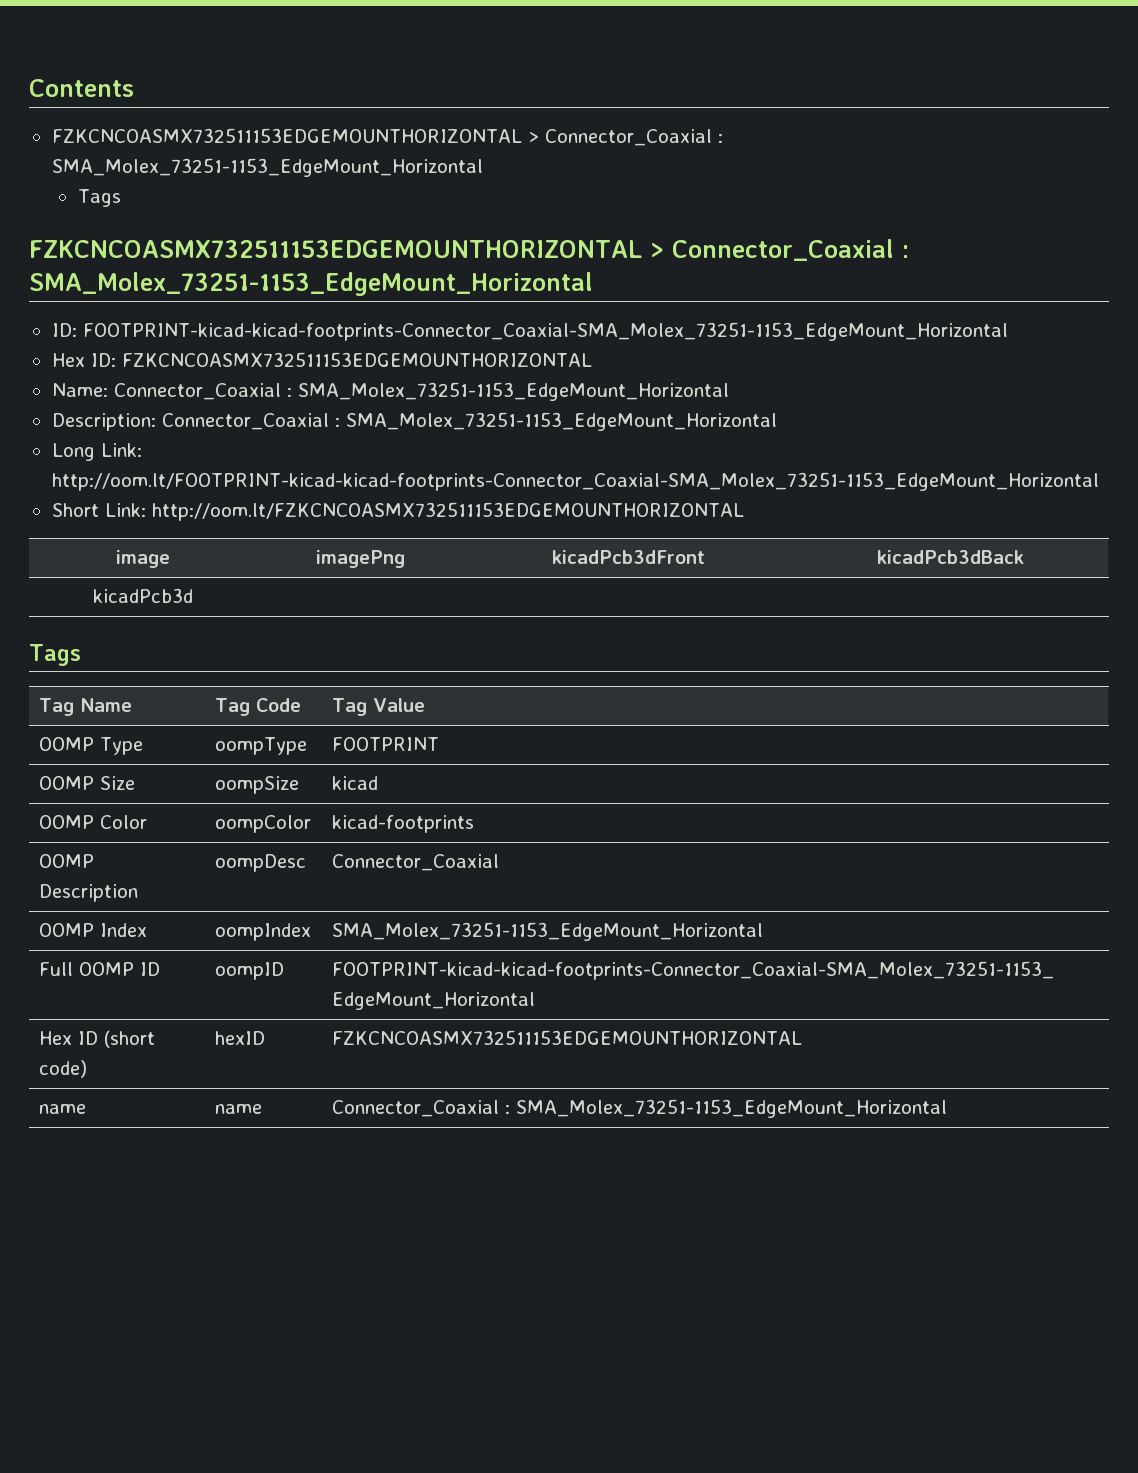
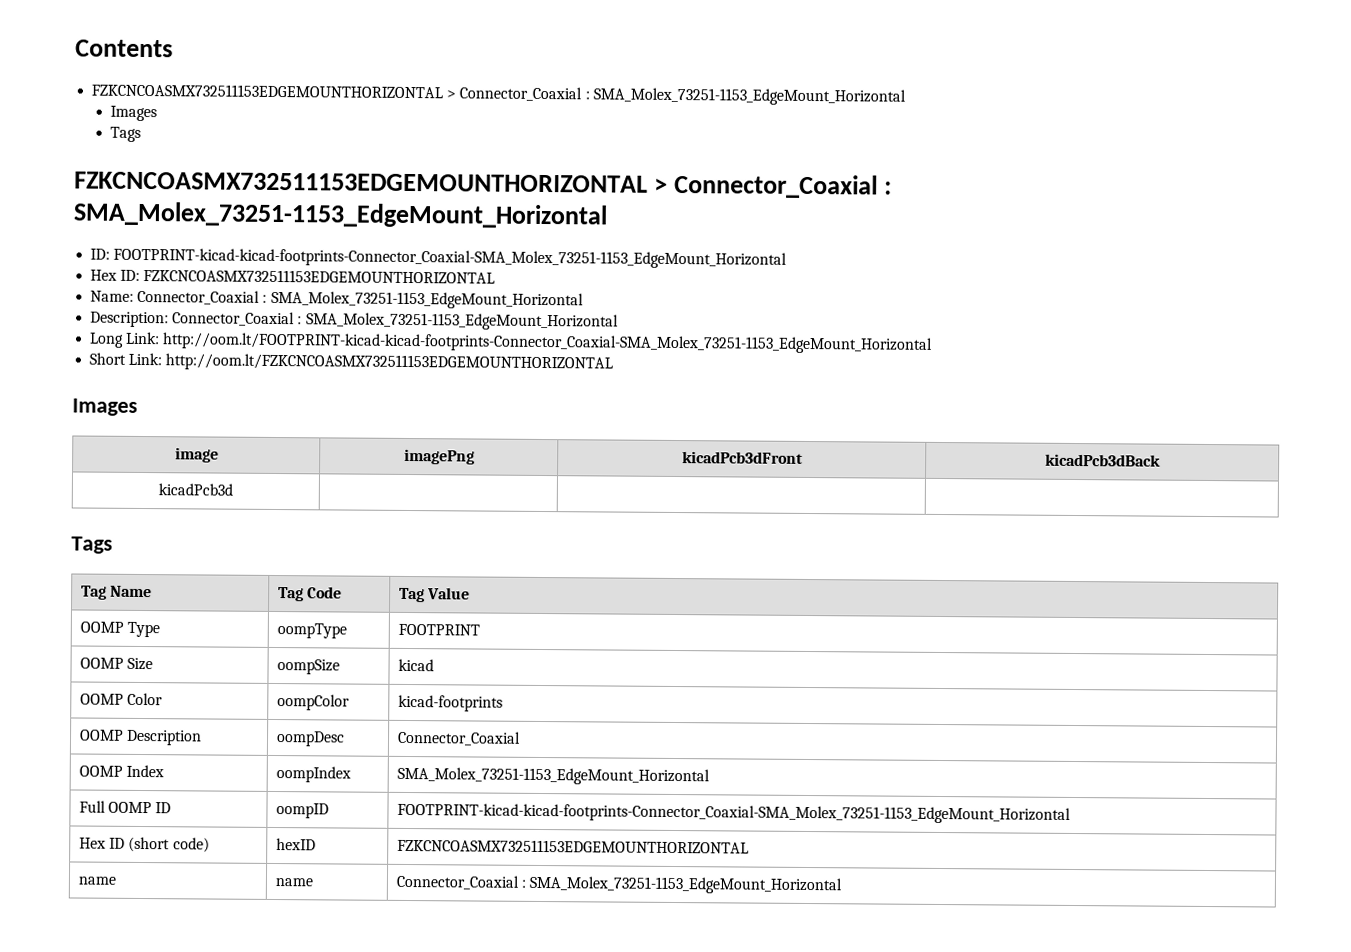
(483, 167) none -> [109,105,157,122] // Images
(744, 511) none -> [72,398,138,416] // Images

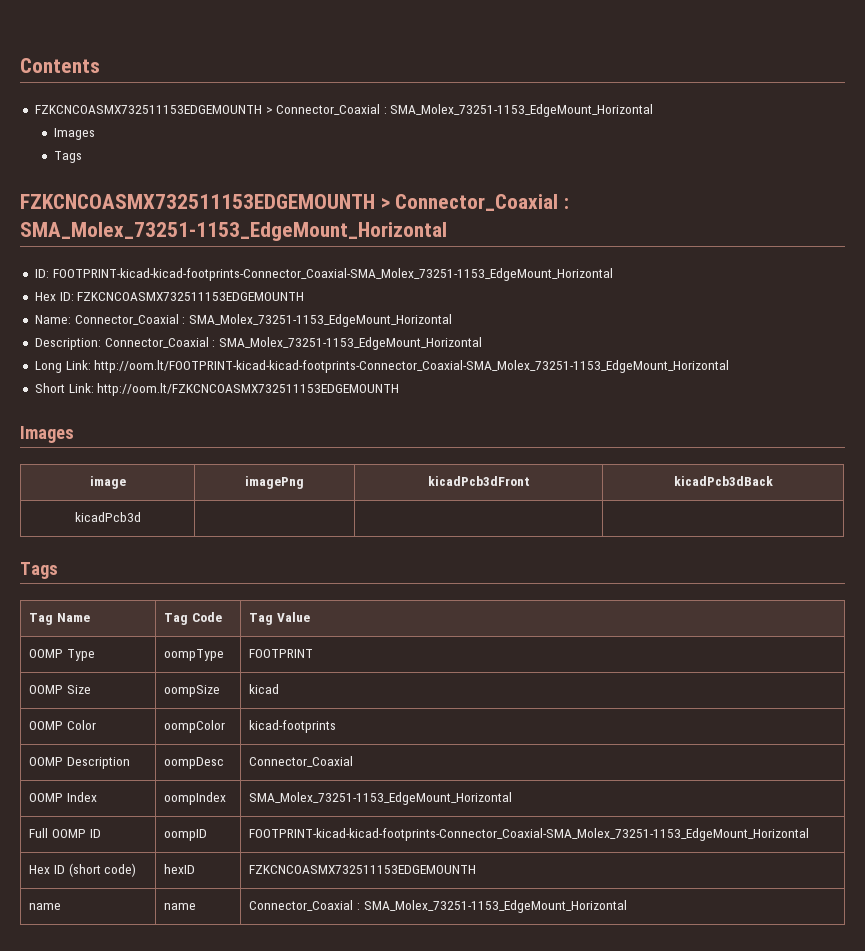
[91,83,444,99] FZKCNCOASMX732511153EDGEMOUNTHORIZONTAL -> [34,105,262,114] FZKCNCOASMX732511153EDGEMOUNTH
[74,171,648,193] FZKCNCOASMX732511153EDGEMOUNTHORIZONTAL -> [20,194,375,209] FZKCNCOASMX732511153EDGEMOUNTH
[143,269,496,284] FZKCNCOASMX732511153EDGEMOUNTHORIZONTAL -> [77,292,305,301] FZKCNCOASMX732511153EDGEMOUNTH
[165,353,614,373] http://oom.lt/FZKCNCOASMX732511153EDGEMOUNTHORIZONTAL -> [97,383,400,396] http://oom.lt/FZKCNCOASMX732511153EDGEMOUNTH
[396,838,749,854] FZKCNCOASMX732511153EDGEMOUNTHORIZONTAL -> [249,865,477,874] FZKCNCOASMX732511153EDGEMOUNTH

